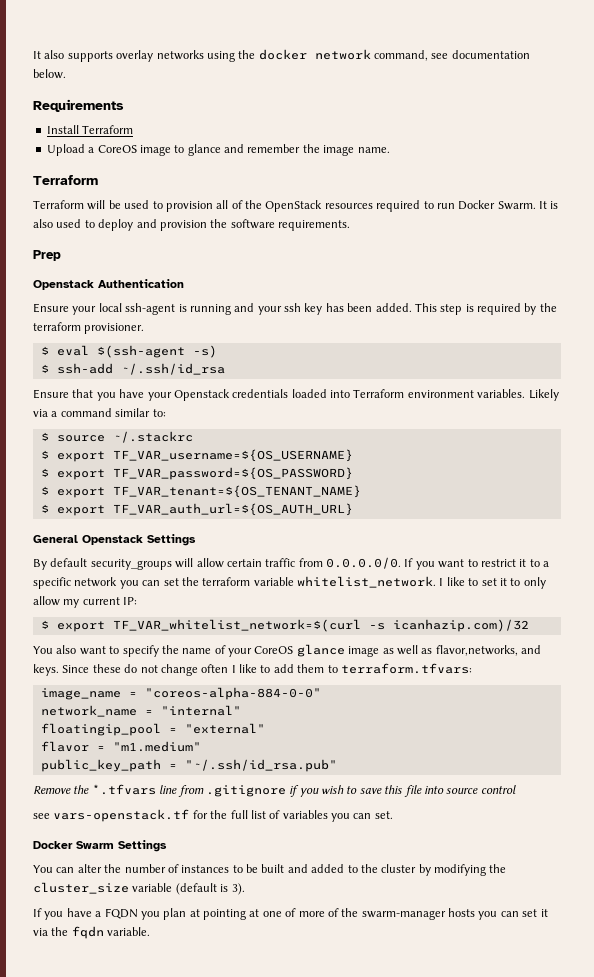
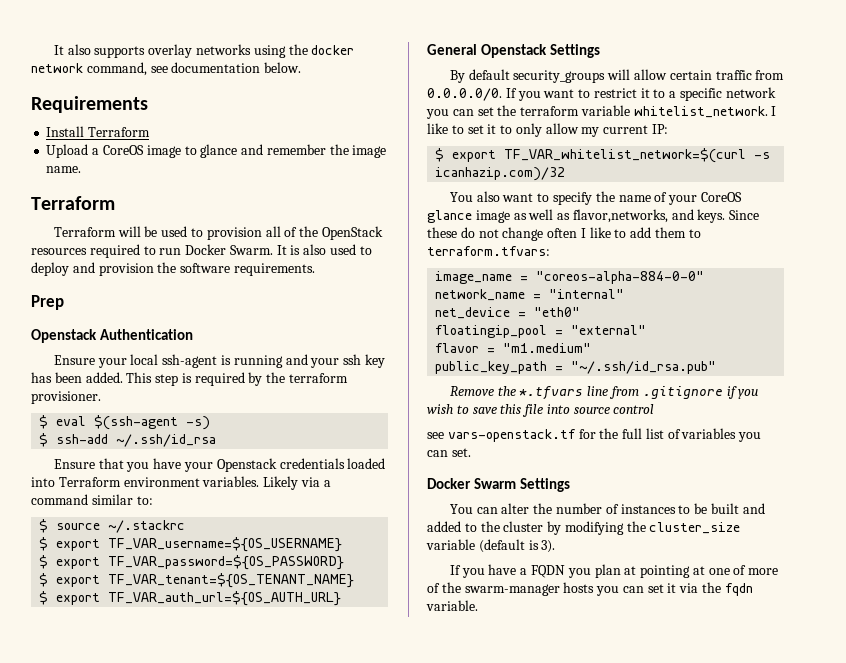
(241, 710) none -> [435,307,581,319] // net_device = "eth0"

